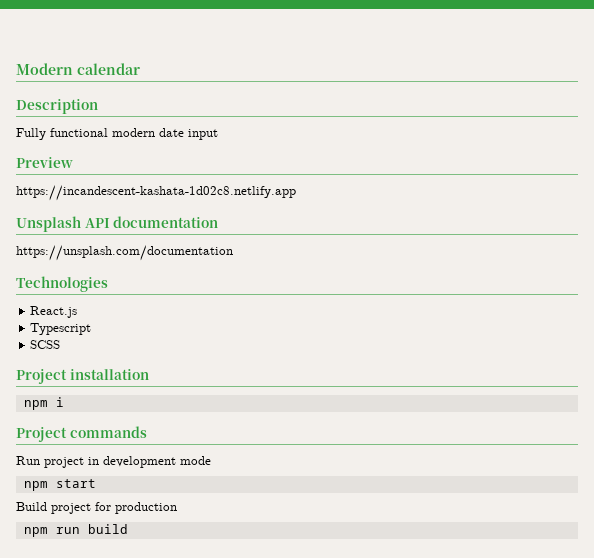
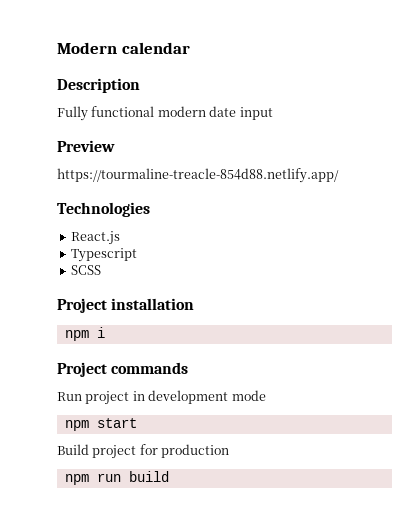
[16,185,296,201] [16,216,219,232] [16,245,233,261] https://incandescent-kashata-1d02c8.netlify.app // Unsplash API documentation // https://unsplash.com/documentation -> [57,168,339,183] https://tourmaline-treacle-854d88.netlify.app/

